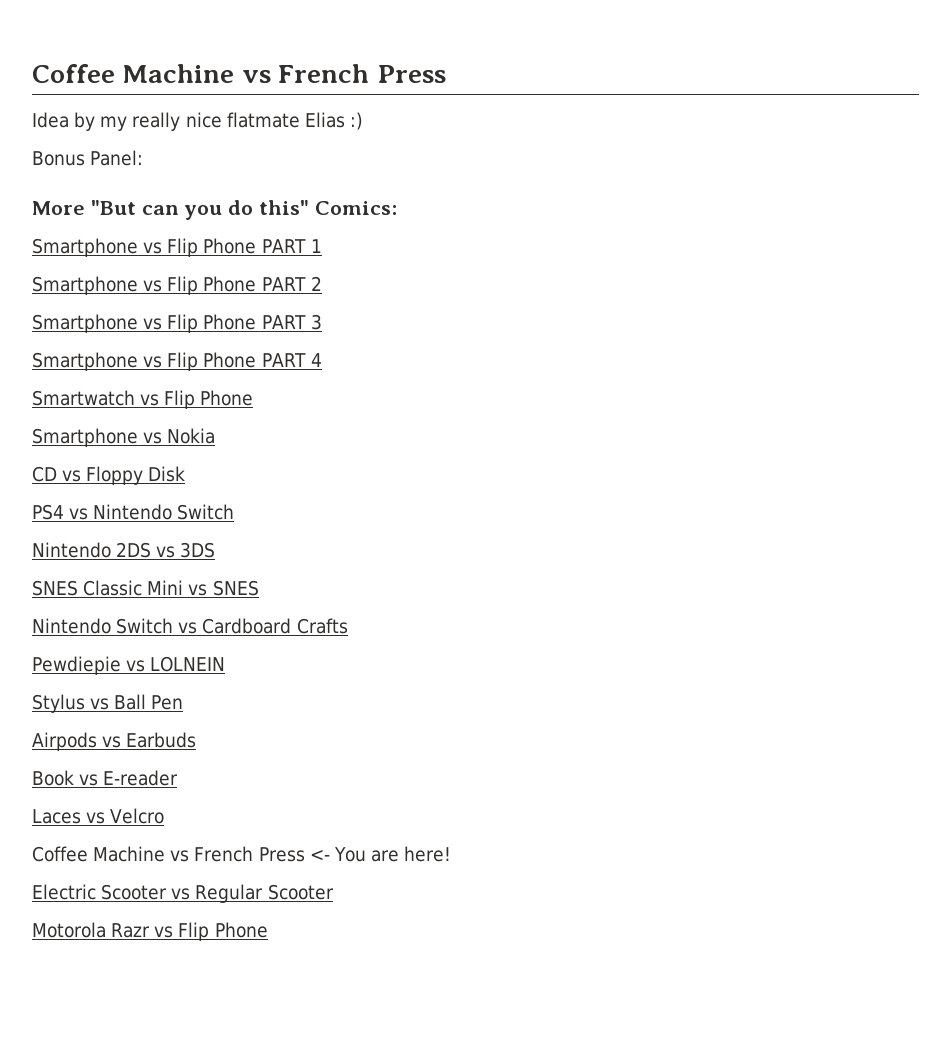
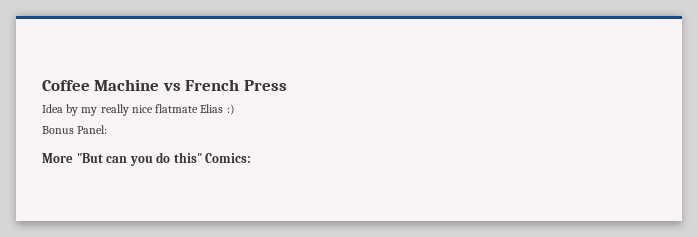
[32,238,322,257] [32,276,322,295] [32,314,322,333] [32,352,322,371] [32,390,254,409] [32,428,216,447] [32,466,186,485] [32,504,235,520] [32,542,216,558] [32,580,259,596] [32,618,348,634] [32,656,226,675] [32,694,184,713] [32,732,197,751] [32,770,179,786] [32,808,165,824] [32,846,451,862] [32,884,334,903] [32,922,268,941] // Smartphone vs Flip Phone PART 1 // Smartphone vs Flip Phone PART 2 // Smartphone vs Flip Phone PART 3 // Smartphone vs Flip Phone PART 4 // Smartwatch vs Flip Phone // Smartphone vs Nokia // CD vs Floppy Disk // PS4 vs Nintendo Switch // Nintendo 2DS vs 3DS // SNES Classic Mini vs SNES // Nintendo Switch vs Cardboard Crafts // Pewdiepie vs LOLNEIN // Stylus vs Ball Pen // Airpods vs Earbuds // Book vs E-reader // Laces vs Velcro // Coffee Machine vs French Press <- You are here! // Electric Scooter vs Regular Scooter // Motorola Razr vs Flip Phone -> (252, 158) none

